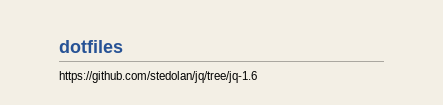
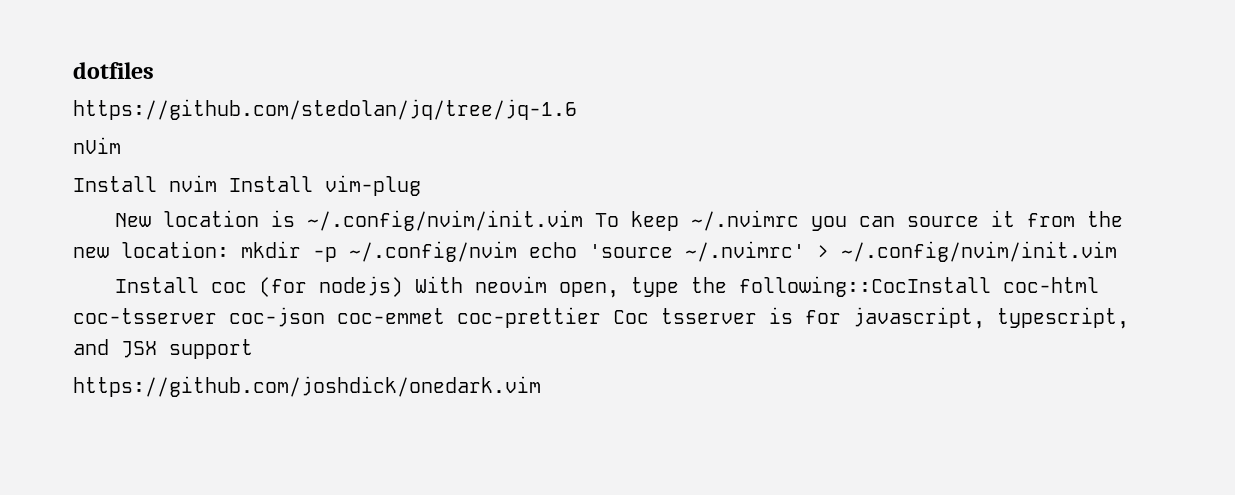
(257, 77) none -> [73,137,121,154] [73,175,421,196] [115,210,1124,231] [73,241,1117,262] [115,276,1100,298] [73,307,1129,329] [73,339,253,359] [73,376,541,397] // nVim // Install nvim Install vim-plug // New location is ~/.config/nvim/init.vim To keep ~/.nvimrc you can source it from the new location: mkdir -p ~/.config/nvim echo 'source ~/.nvimrc' > ~/.config/nvim/init.vim // Install coc (for nodejs) With neovim open, type the following::CocInstall coc-html coc-tsserver coc-json coc-emmet coc-prettier Coc tsserver is for javascript, typescript, and JSX support // https://github.com/joshdick/onedark.vim

